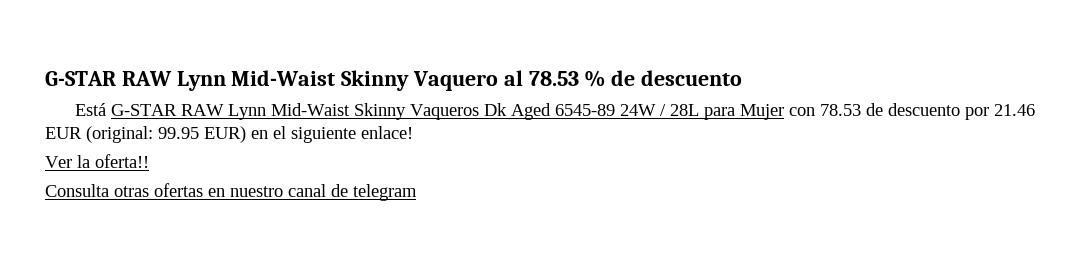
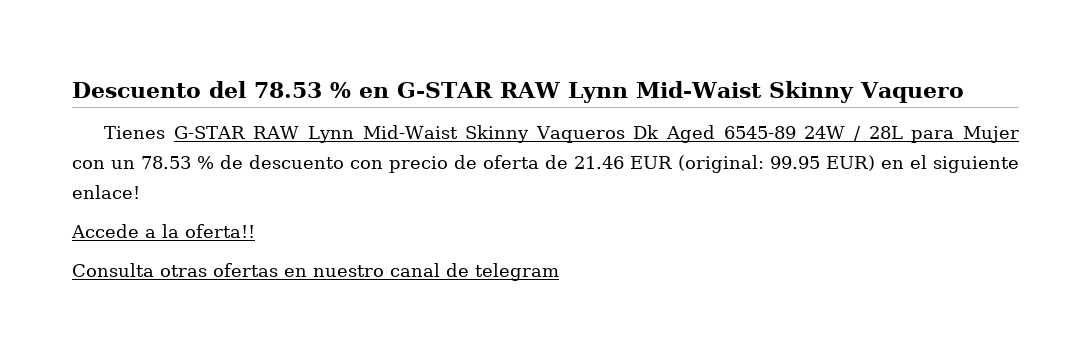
(45, 78) none -> [72,81,389,98] Descuento del 78.53 % en
[503,70,743,87] [75,103,107,116] al 78.53 % de descuento // Está -> [104,126,166,139] // Tienes
[820,103,990,120] 78.53 de descuento por -> [111,155,568,173] un 78.53 % de descuento con precio de oferta de
[45,156,72,168] Ver -> [71,224,156,238] Accede a

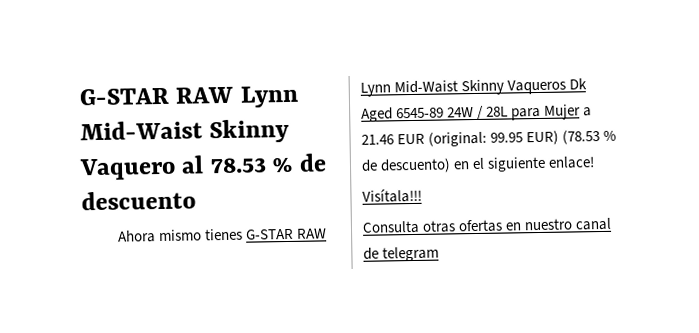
[72,81,389,98] Descuento del 78.53 % en -> (79, 96) none
[104,126,166,139] // Tienes -> [181,153,327,174] [81,190,196,211] [117,228,244,243] al 78.53 % de descuento // Ahora mismo tienes
[72,155,568,173] con un 78.53 % de descuento con precio de oferta de -> [583,107,593,117] a
(875, 163) none -> [562,130,617,145] [361,158,452,174] (78.53 % de descuento)
[71,224,255,238] Accede a la oferta!! -> [362,188,422,203] Visítala!!!

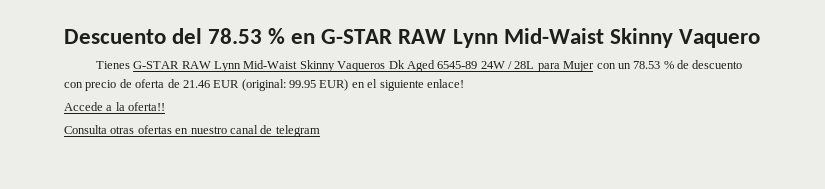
(79, 96) none -> [64,28,316,44] Descuento del 78.53 % en
[181,153,327,174] [81,190,196,211] [117,228,244,243] al 78.53 % de descuento // Ahora mismo tienes -> [95,61,130,69] // Tienes
[583,107,593,117] a -> [596,60,743,69] [64,79,180,91] con un 78.53 % de descuento con precio de oferta de
[562,130,617,145] [361,158,452,174] (78.53 % de descuento) -> (349, 85) none
[362,188,422,203] Visítala!!! -> [64,102,166,111] Accede a la oferta!!

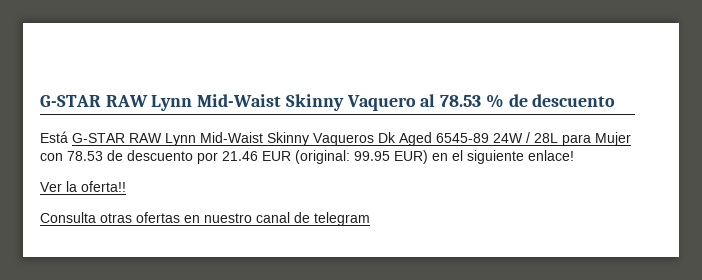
[64,28,316,44] Descuento del 78.53 % en -> (40, 101) none
[95,61,130,69] // Tienes -> [420,94,616,108] [40,131,68,143] al 78.53 % de descuento // Está
[617,60,743,69] [64,79,180,91] un 78.53 % de descuento con precio de oferta de -> [67,150,218,164] 78.53 de descuento por
[64,102,113,111] Accede a -> [40,182,62,192] Ver

